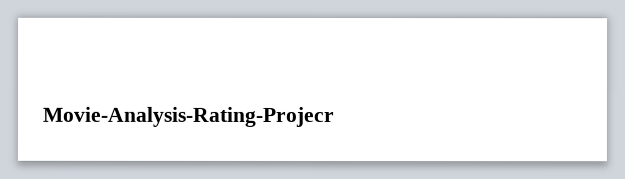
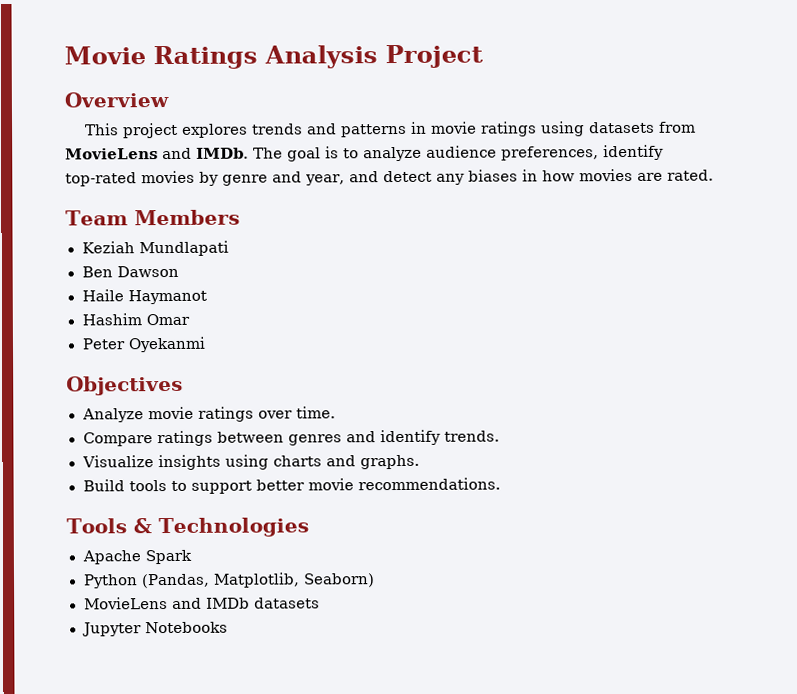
[42,106,334,128] Movie-Analysis-Rating-Projecr -> [64,44,484,70] [64,91,169,108] [84,121,696,139] [65,144,664,162] [65,168,714,187] [65,209,240,226] [81,240,229,257] [81,265,179,278] [81,289,207,305] [81,313,190,326] [81,336,206,353] [66,375,183,396] [81,406,336,423] [82,429,500,447] [81,454,420,471] [82,477,501,494] [66,517,309,538] [81,549,192,565] [82,572,375,589] [83,597,320,610] [81,621,228,637] Movie Ratings Analysis Project // Overview // This project explores trends and patterns in movie ratings using datasets from MovieLens and IMDb. The goal is to analyze audience preferences, identify top-rated movies by genre and year, and detect any biases in how movies are rated. // Team Members // Keziah Mundlapati // Ben Dawson // Haile Haymanot // Hashim Omar // Peter Oyekanmi // Objectives // Analyze movie ratings over time. // Compare ratings between genres and identify trends. // Visualize insights using charts and graphs. // Build tools to support better movie recommendations. // Tools & Technologies // Apache Spark // Python (Pandas, Matplotlib, Seaborn) // MovieLens and IMDb datasets // Jupyter Notebooks

